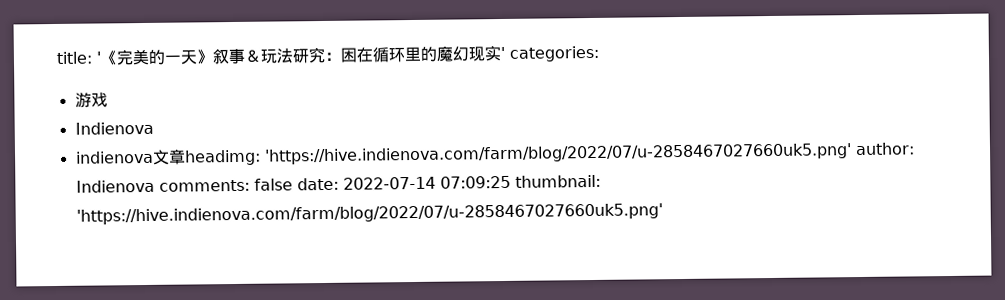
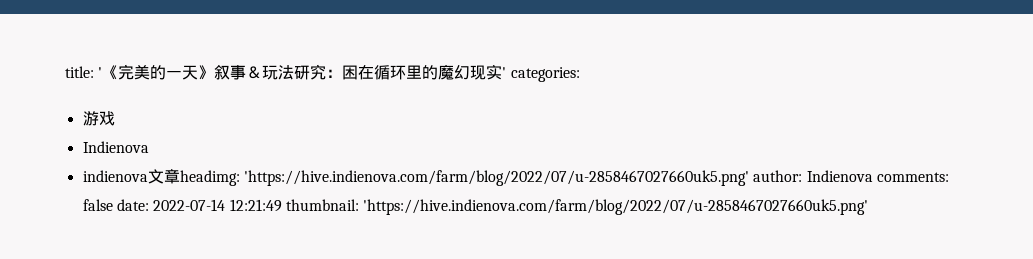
[439,175,511,189] 07:09:25 -> [229,199,282,212] 12:21:49

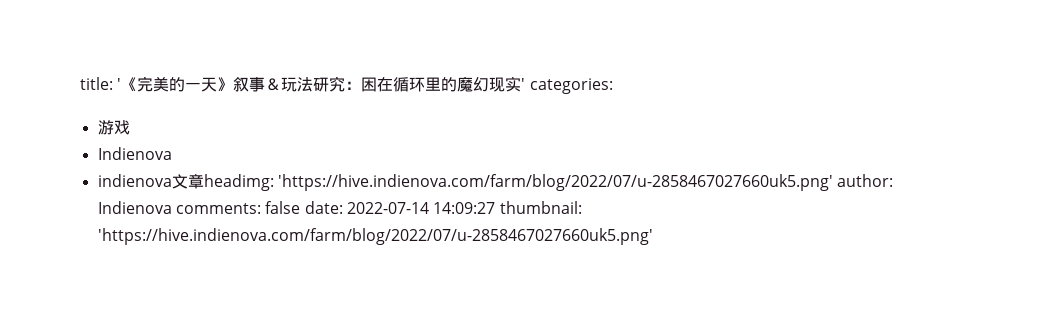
[229,199,282,212] 12:21:49 -> [433,202,496,214] 14:09:27

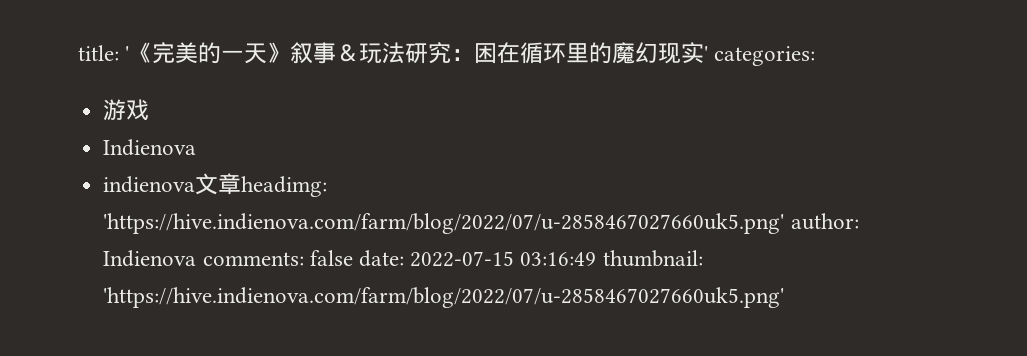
[346,202,496,214] 2022-07-14 14:09:27 -> [410,251,597,267] 2022-07-15 03:16:49

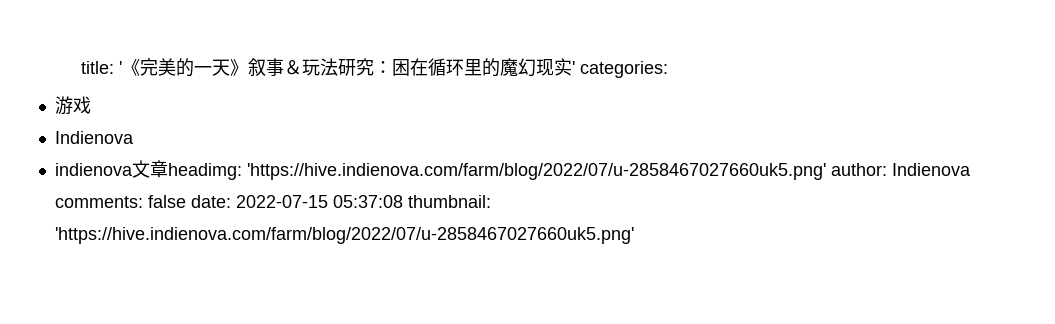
[520,252,597,266] 03:16:49 -> [332,195,403,208] 05:37:08

